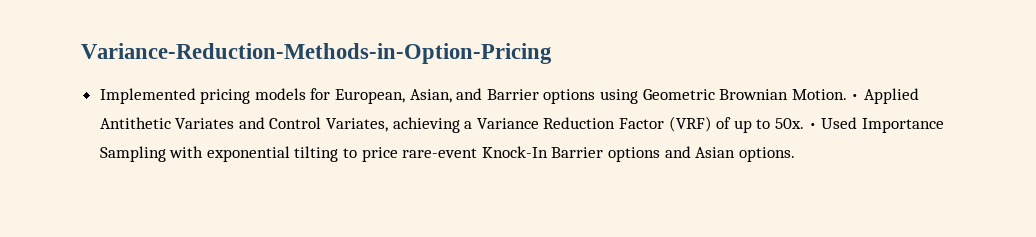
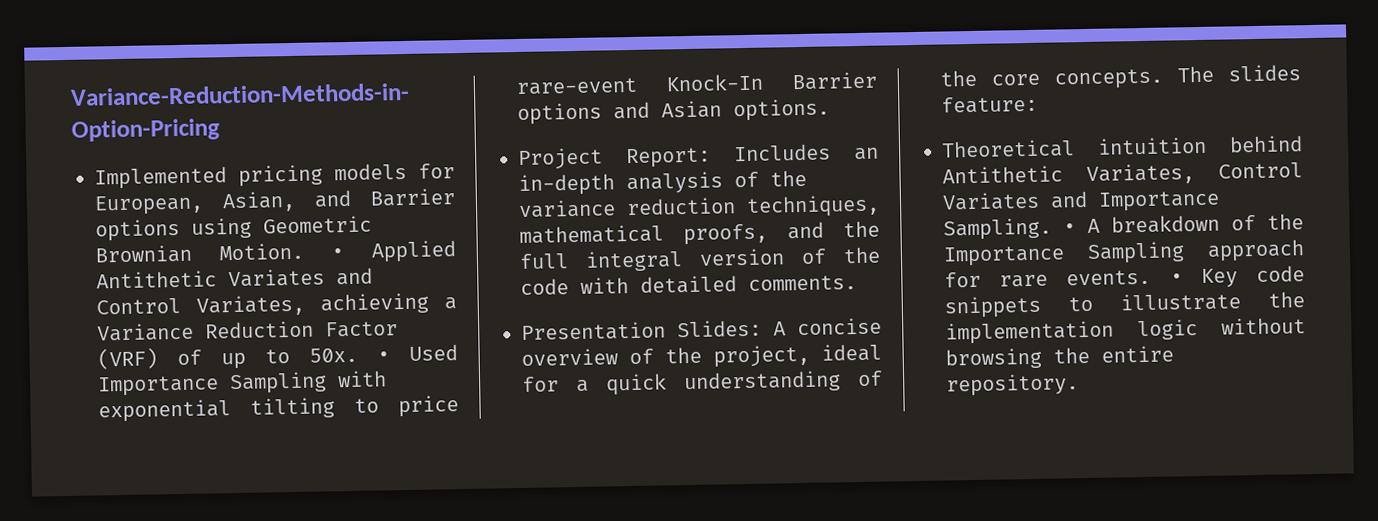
(795, 154) none -> [518,143,879,170] [518,169,807,196] [518,194,880,218] [519,220,880,246] [519,246,881,272] [520,275,857,295] [521,317,882,341] [521,343,882,368] [522,370,883,396] [940,64,1301,90] [941,95,1038,114] [941,135,1303,159] [942,162,1303,185] [942,190,1220,212] [943,213,1304,241] [943,239,1305,267] [944,265,1305,288] [944,291,1305,319] [945,317,1306,345] [945,345,1174,370] [946,373,1079,397] // Project Report: Includes an in-depth analysis of the variance reduction techniques, mathematical proofs, and the full integral version of the code with detailed comments. // Presentation Slides: A concise overview of the project, ideal for a quick understanding of the core concepts. The slides feature: // Theoretical intuition behind Antithetic Variates, Control Variates and Importance Sampling. • A breakdown of the Importance Sampling approach for rare events. • Key code snippets to illustrate the implementation logic without browsing the entire repository.

